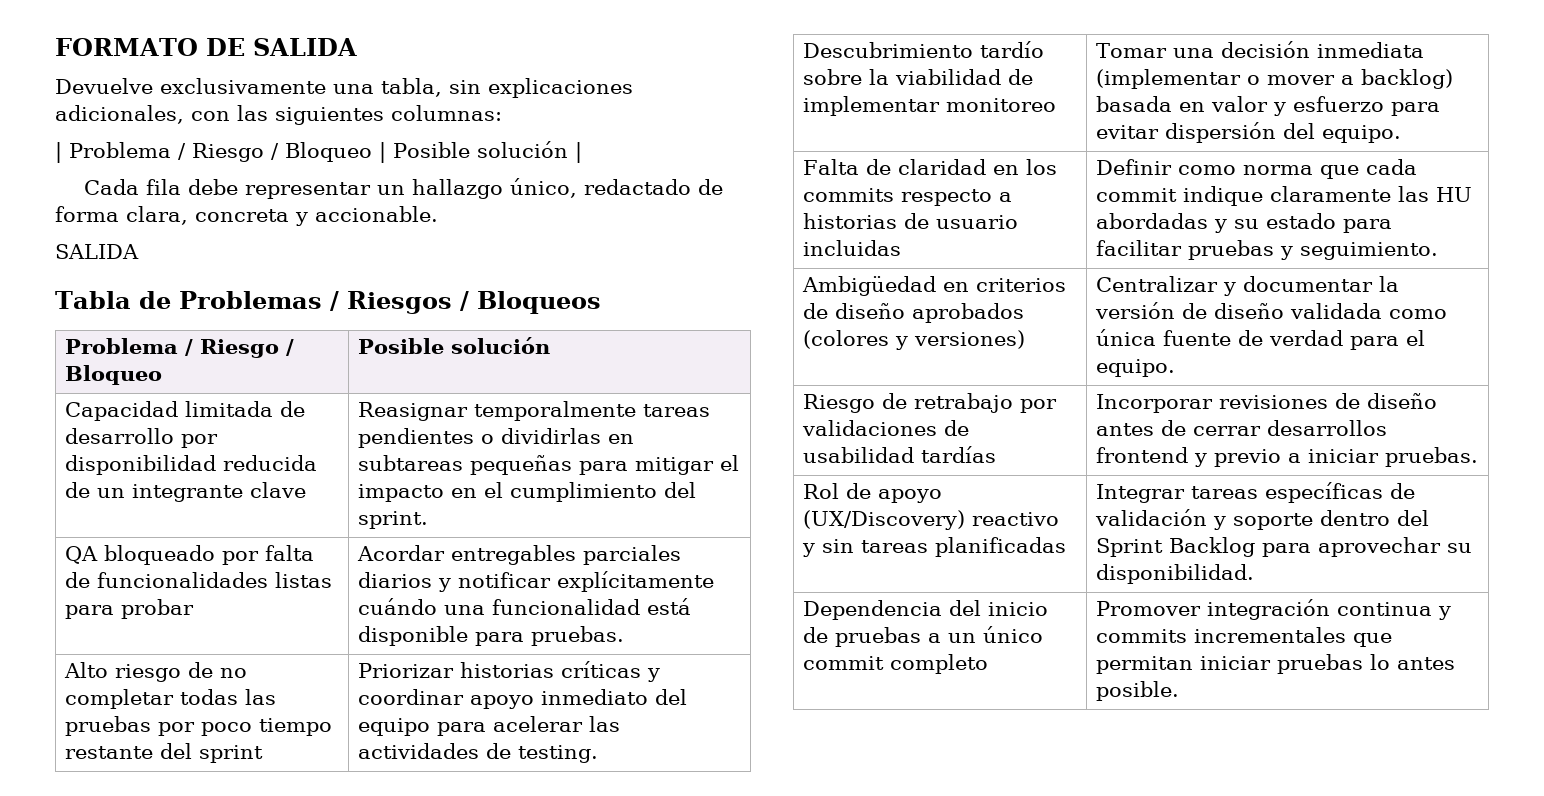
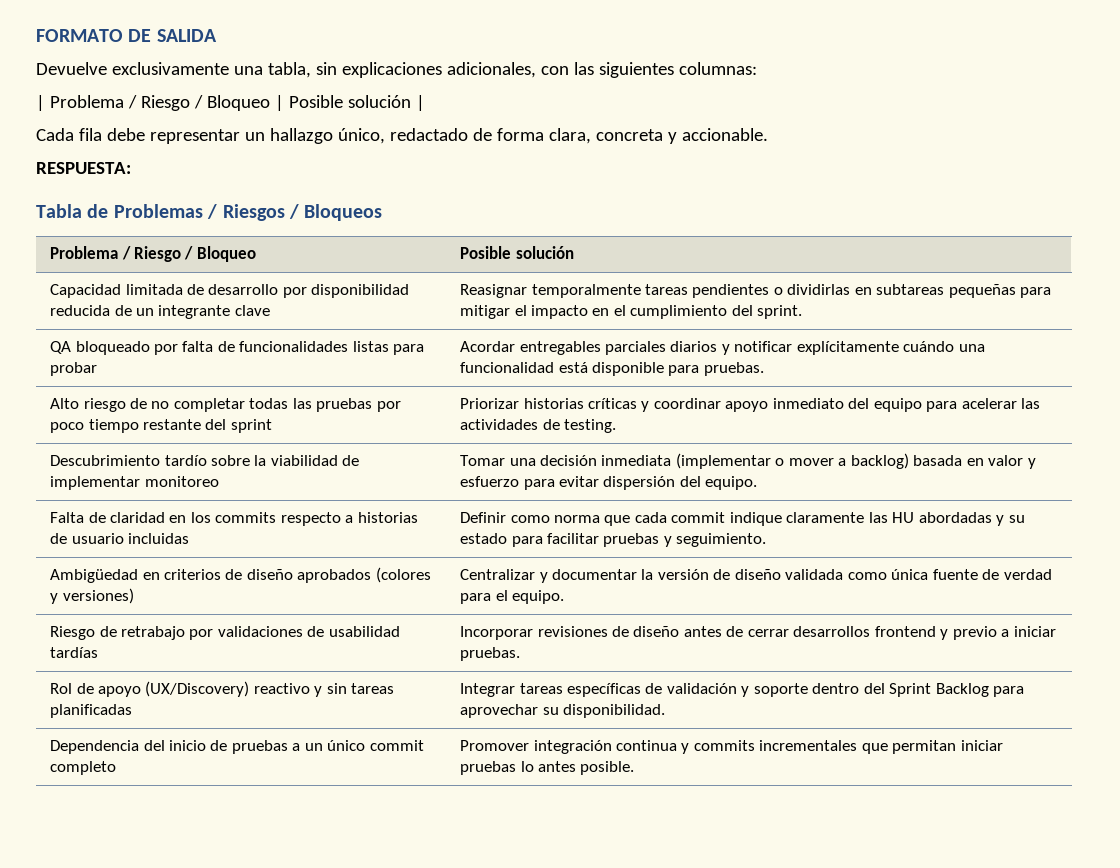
[55,244,139,259] SALIDA -> [36,162,131,174] RESPUESTA:

